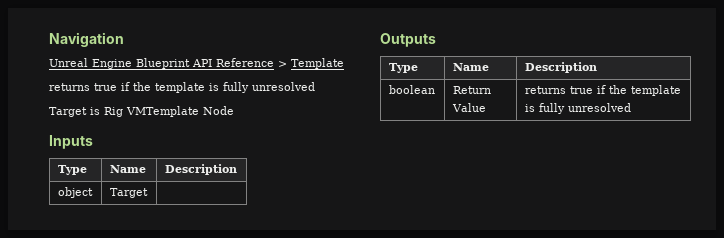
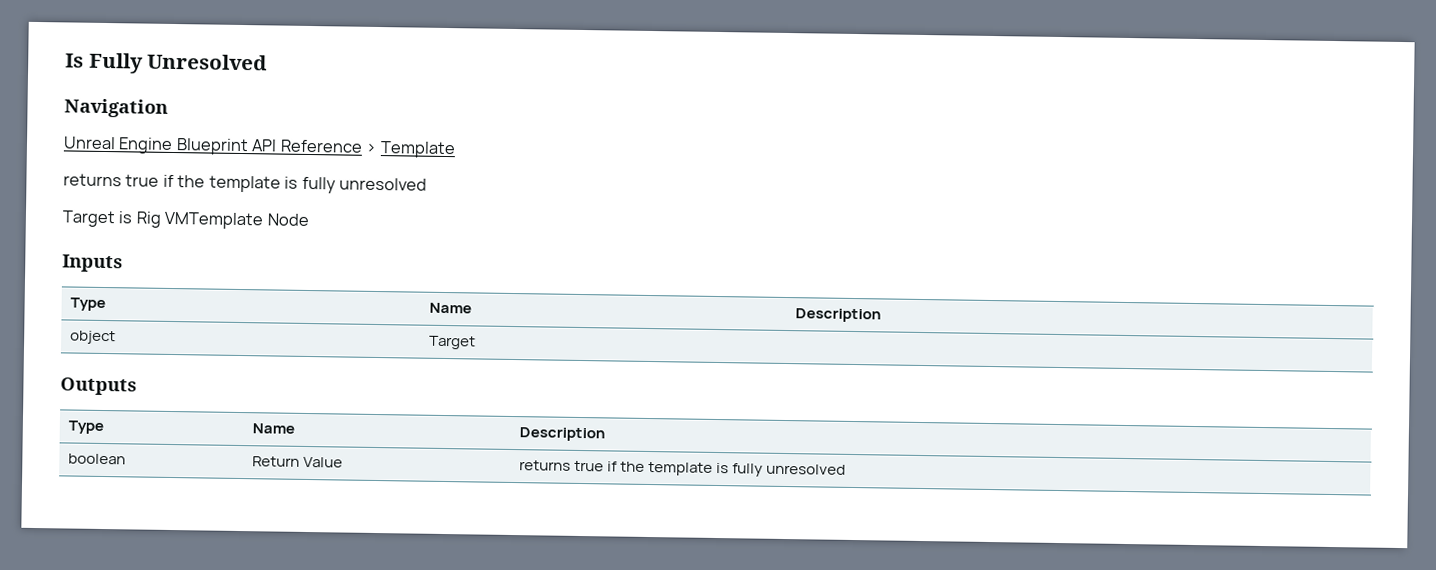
(49, 39) none -> [65,52,269,74] Is Fully Unresolved //

